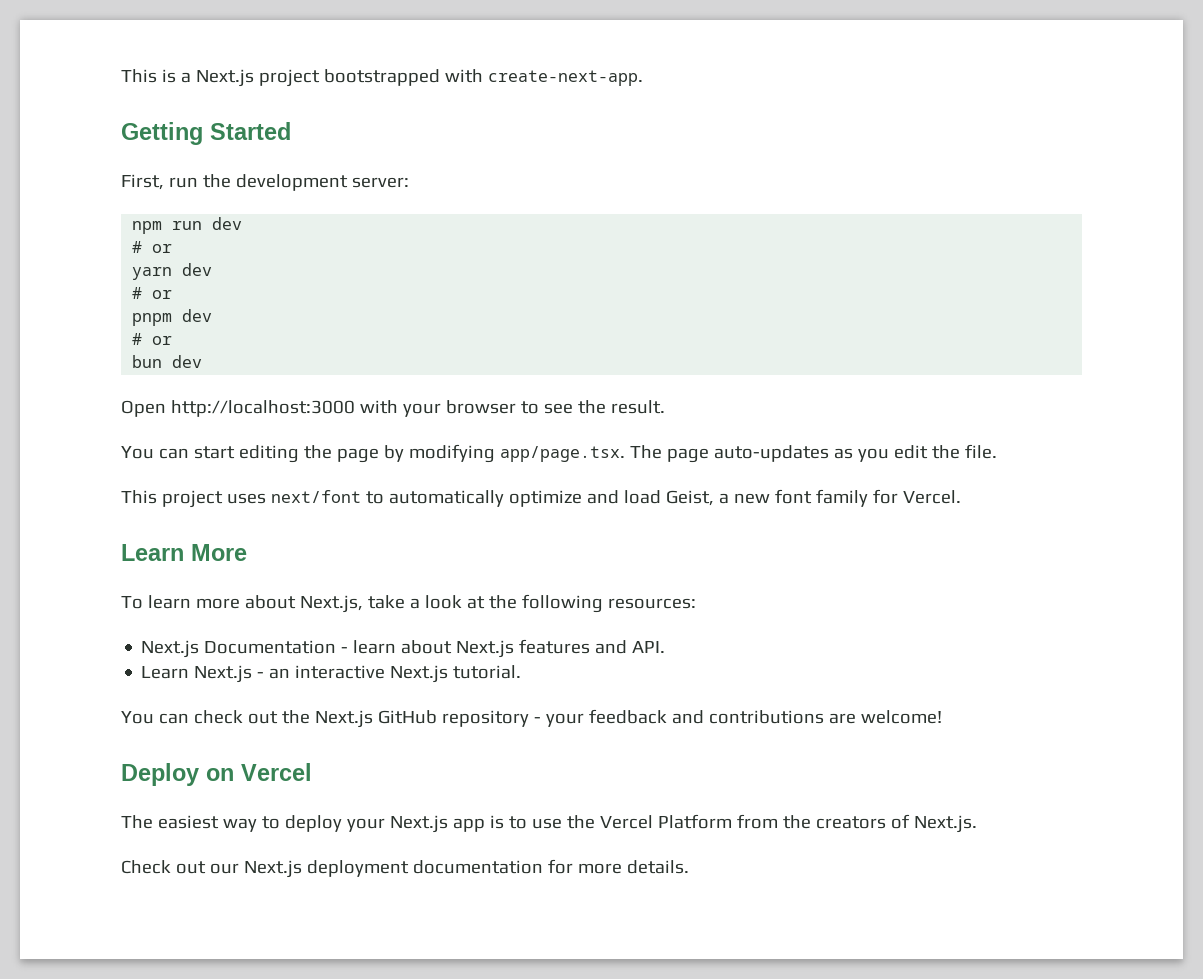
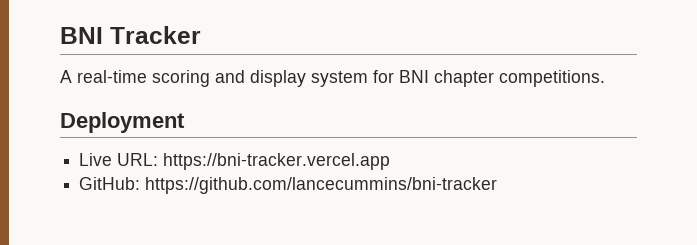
[121,69,643,87] [121,122,291,145] [121,174,409,191] [132,217,243,234] [132,241,173,253] [132,263,213,280] [132,287,173,299] [132,309,213,326] [132,333,173,345] [132,355,203,368] [121,400,665,417] [121,444,997,463] [121,489,961,508] [121,544,247,561] [121,594,696,613] [141,639,666,658] [141,665,522,683] [121,709,942,728] [121,763,312,786] [121,814,977,833] [121,859,689,878] This is a Next.js project bootstrapped with create-next-app. // Getting Started // First, run the development server: // npm run dev // # or // yarn dev // # or // pnpm dev // # or // bun dev // Open http://localhost:3000 with your browser to see the result. // You can start editing the page by modifying app/page.tsx. The page auto-updates as you edit the file. // This project uses next/font to automatically optimize and load Geist, a new font family for Vercel. // Learn More // To learn more about Next.js, take a look at the following resources: // Next.js Documentation - learn about Next.js features and API. // Learn Next.js - an interactive Next.js tutorial. // You can check out the Next.js GitHub repository - your feedback and contributions are welcome! // Deploy on Vercel // The easiest way to deploy your Next.js app is to use the Vercel Platform from the creators of Next.js. // Check out our Next.js deployment documentation for more details. -> [60,26,201,44] [60,70,605,87] [60,112,185,133] [79,153,391,170] [79,177,498,194] BNI Tracker // A real-time scoring and display system for BNI chapter competitions. // Deployment // Live URL: https://bni-tracker.vercel.app // GitHub: https://github.com/lancecummins/bni-tracker

